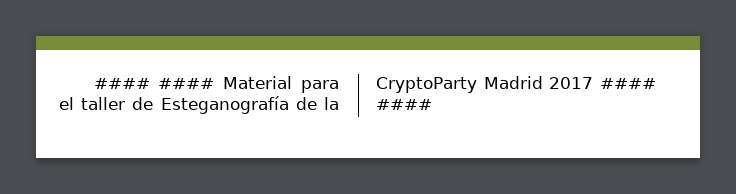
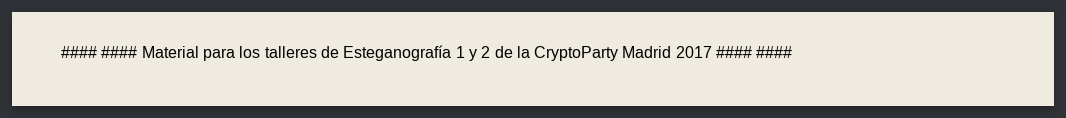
[59,96,289,114] el taller de Esteganografía -> [239,45,491,61] los talleres de Esteganografía 1 y 2

